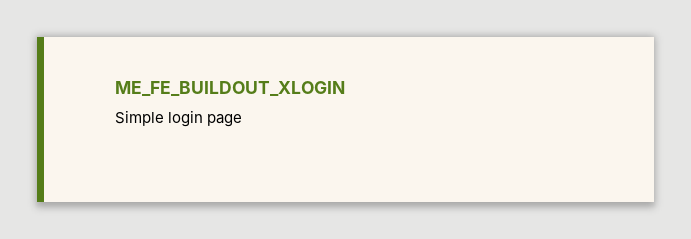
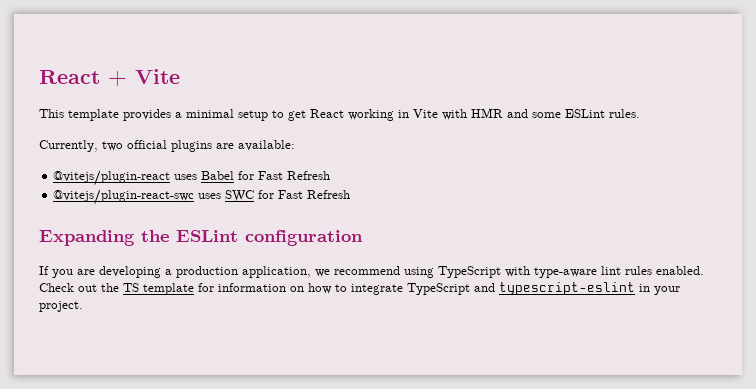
[115,81,345,96] [115,110,243,127] ME_FE_BUILDOUT_XLOGIN // Simple login page -> [39,69,180,86] [39,108,640,121] [39,140,295,152] [53,170,331,186] [53,189,351,205] [39,230,363,246] [39,266,704,278] [39,282,680,295] [39,301,83,312] React + Vite // This template provides a minimal setup to get React working in Vite with HMR and some ESLint rules. // Currently, two official plugins are available: // @vitejs/plugin-react uses Babel for Fast Refresh // @vitejs/plugin-react-swc uses SWC for Fast Refresh // Expanding the ESLint configuration // If you are developing a production application, we recommend using TypeScript with type-aware lint rules enabled. Check out the TS template for information on how to integrate TypeScript and typescript-eslint in your project.

